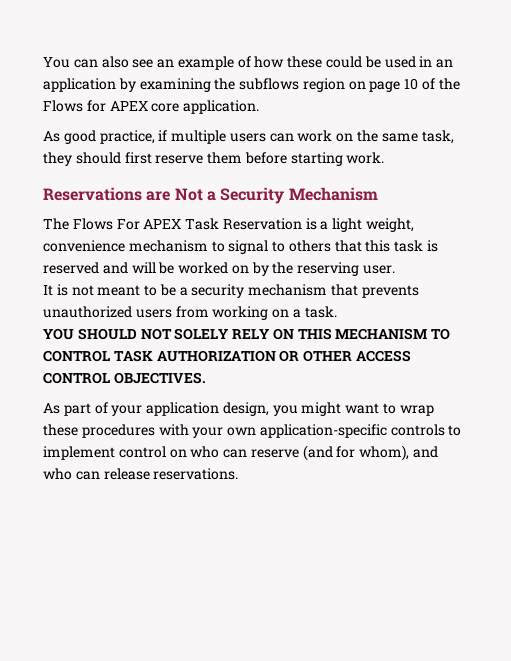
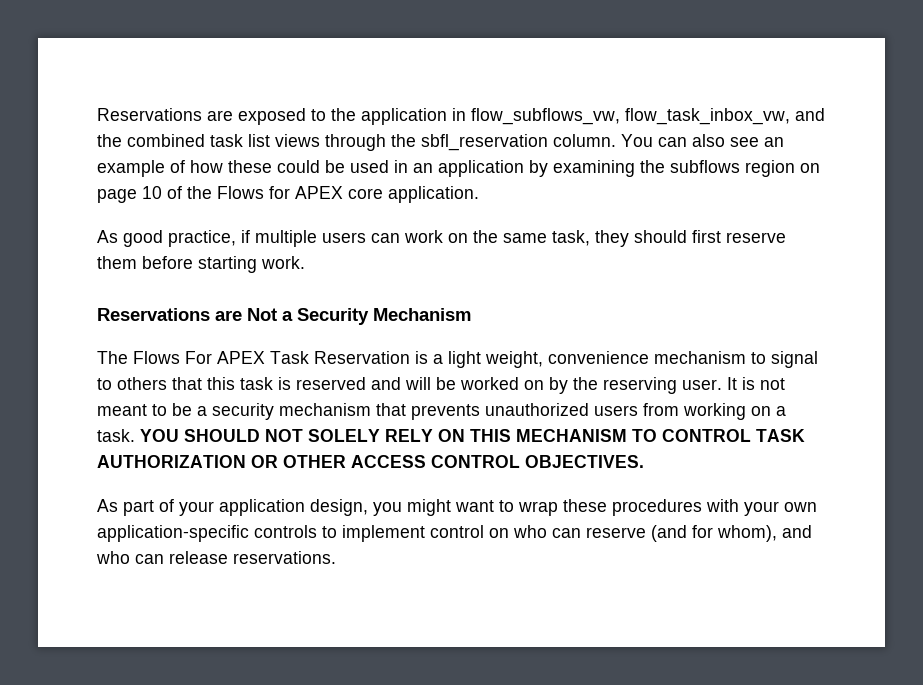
(43, 62) none -> [97,108,825,125] [97,134,616,151] Reservations are exposed to the application in flow_subflows_vw, flow_task_inbox_vw, and the combined task list views through the sbfl_reservation column.
(396, 269) // -> (722, 384) none
(337, 312) // -> (135, 435) none

